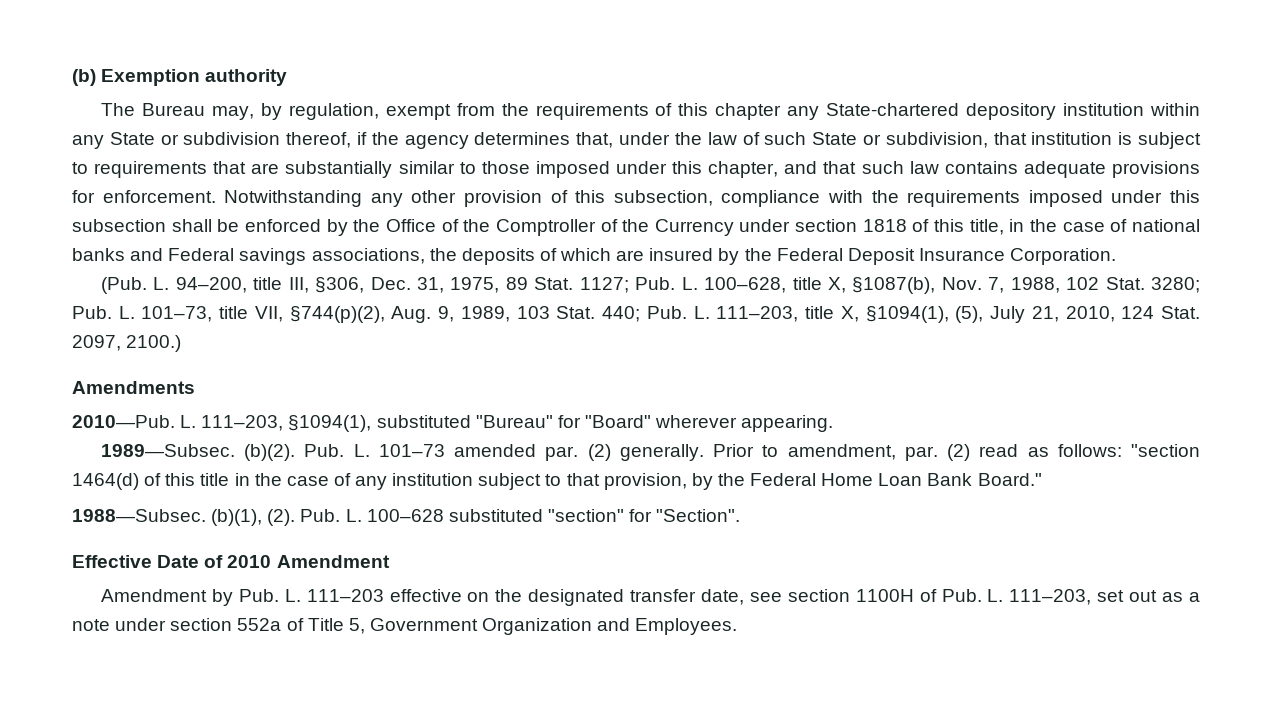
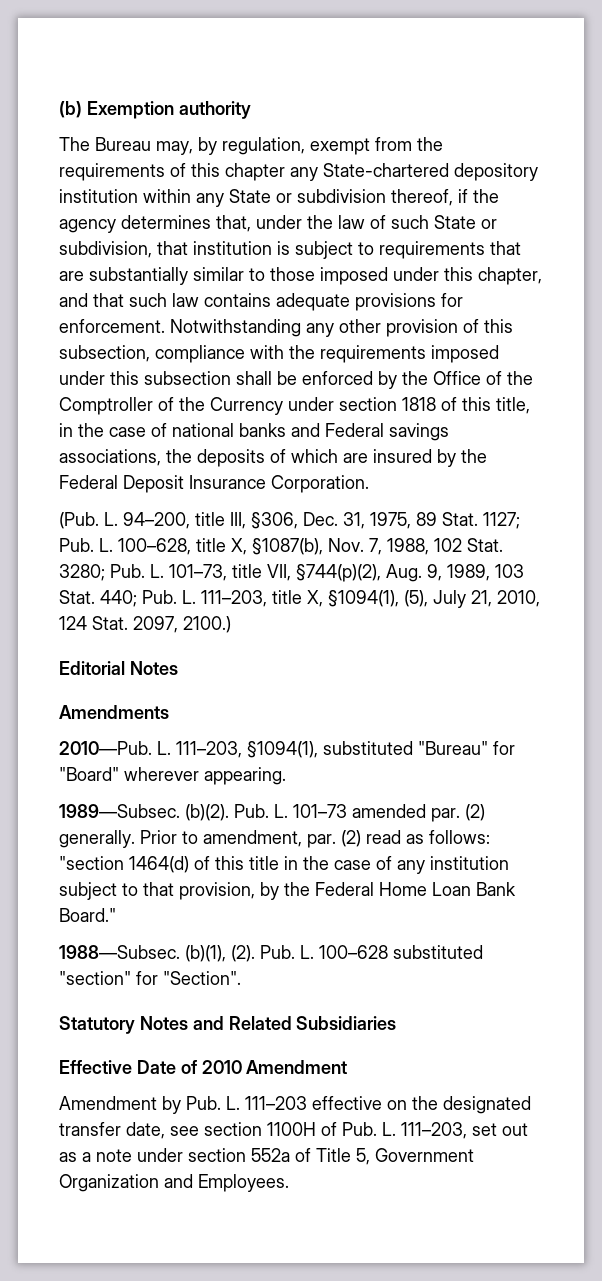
(182, 343) none -> [59,661,178,675] // Editorial Notes
(741, 515) none -> [59,1016,397,1034] // Statutory Notes and Related Subsidiaries

